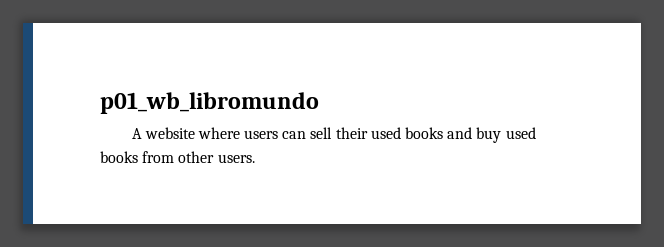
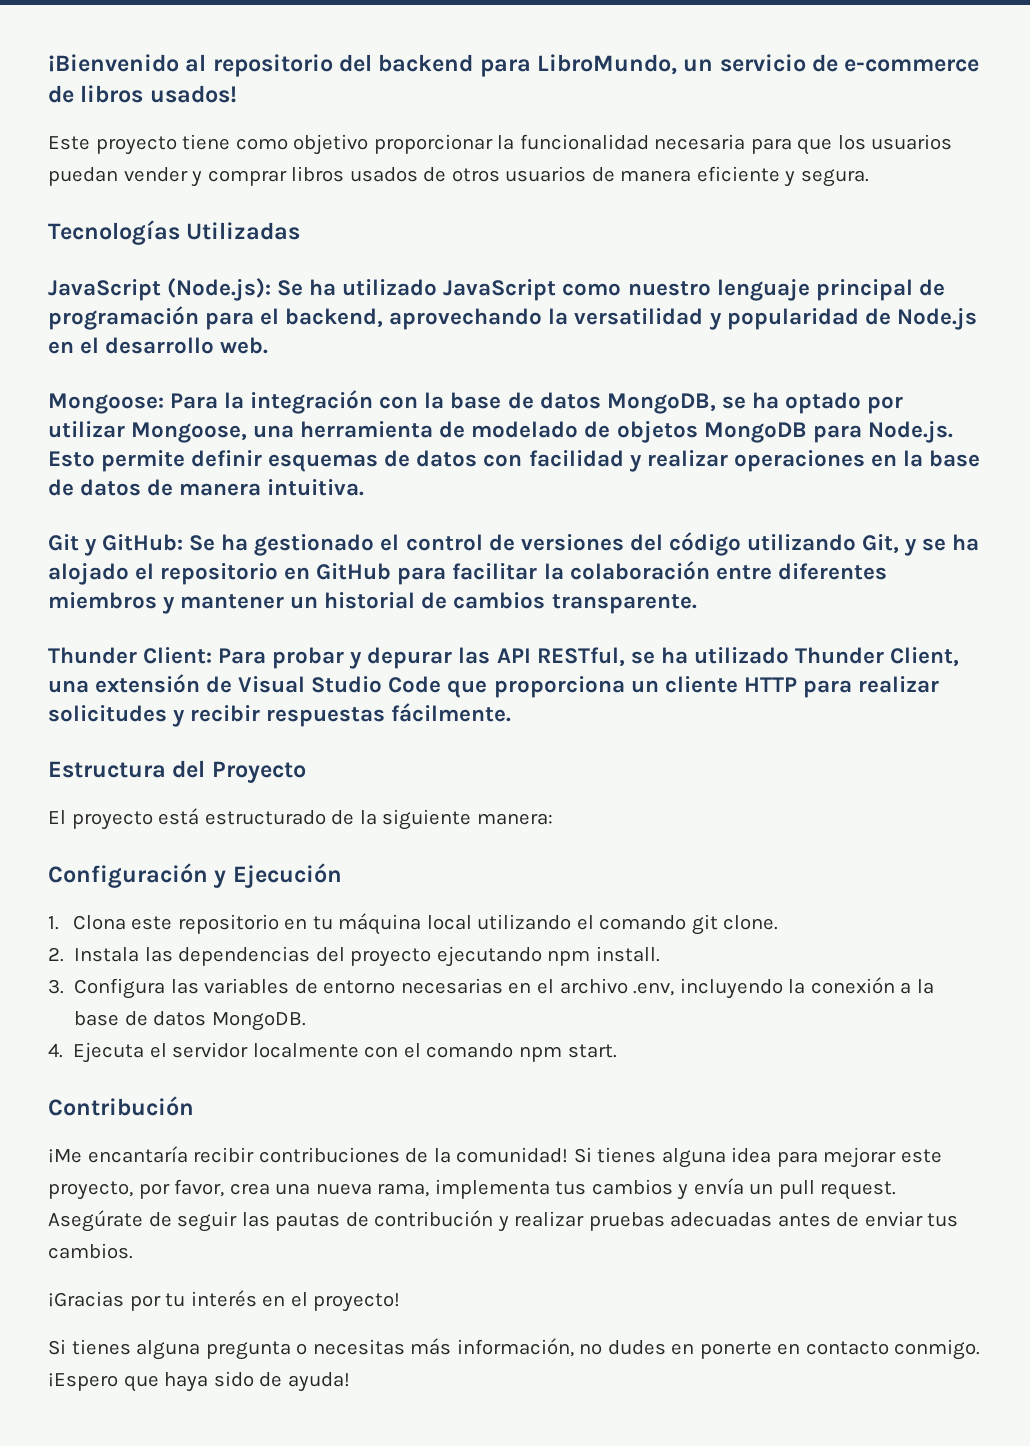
[100,92,319,114] [131,127,536,143] [100,151,255,163] p01_wb_libromundo // A website where users can sell their used books and buy used books from other users. -> [48,54,980,77] [48,85,237,103] [48,134,953,155] [48,166,869,187] [48,220,301,245] [48,278,945,301] [48,306,977,330] [48,337,269,354] [48,390,903,414] [48,421,953,443] [48,450,980,472] [48,479,365,496] [48,532,980,556] [48,561,887,585] [48,592,697,614] [48,647,959,669] [48,674,939,698] [48,703,512,727] [48,760,306,783] [48,808,553,830] [48,863,342,888] [48,913,779,935] [48,946,660,967] [48,977,934,999] [74,1011,306,1031] [48,1042,617,1063] [48,1096,194,1116] [48,1146,942,1168] [48,1178,897,1200] [48,1210,959,1232] [48,1243,133,1259] [48,1290,401,1312] [48,1338,981,1360] [48,1371,350,1392] ¡Bienvenido al repositorio del backend para LibroMundo, un servicio de e-commerce de libros usados! // Este proyecto tiene como objetivo proporcionar la funcionalidad necesaria para que los usuarios puedan vender y comprar libros usados de otros usuarios de manera eficiente y segura. // Tecnologías Utilizadas // JavaScript (Node.js): Se ha utilizado JavaScript como nuestro lenguaje principal de programación para el backend, aprovechando la versatilidad y popularidad de Node.js en el desarrollo web. // Mongoose: Para la integración con la base de datos MongoDB, se ha optado por utilizar Mongoose, una herramienta de modelado de objetos MongoDB para Node.js. Esto permite definir esquemas de datos con facilidad y realizar operaciones en la base de datos de manera intuitiva. // Git y GitHub: Se ha gestionado el control de versiones del código utilizando Git, y se ha alojado el repositorio en GitHub para facilitar la colaboración entre diferentes miembros y mantener un historial de cambios transparente. // Thunder Client: Para probar y depurar las API RESTful, se ha utilizado Thunder Client, una extensión de Visual Studio Code que proporciona un cliente HTTP para realizar solicitudes y recibir respuestas fácilmente. // Estructura del Proyecto // El proyecto está estructurado de la siguiente manera: // Configuración y Ejecución // 1. Clona este repositorio en tu máquina local utilizando el comando git clone. // 2. Instala las dependencias del proyecto ejecutando npm install. // 3. Configura las variables de entorno necesarias en el archivo .env, incluyendo la conexión a la base de datos MongoDB. // 4. Ejecuta el servidor localmente con el comando npm start. // Contribución // ¡Me encantaría recibir contribuciones de la comunidad! Si tienes alguna idea para mejorar este proyecto, por favor, crea una nueva rama, implementa tus cambios y envía un pull request. Asegúrate de seguir las pautas de contribución y realizar pruebas adecuadas antes de enviar tus cambios. // ¡Gracias por tu interés en el proyecto! // Si tienes alguna pregunta o necesitas más información, no dudes en ponerte en contacto conmigo. ¡Espero que haya sido de ayuda!

